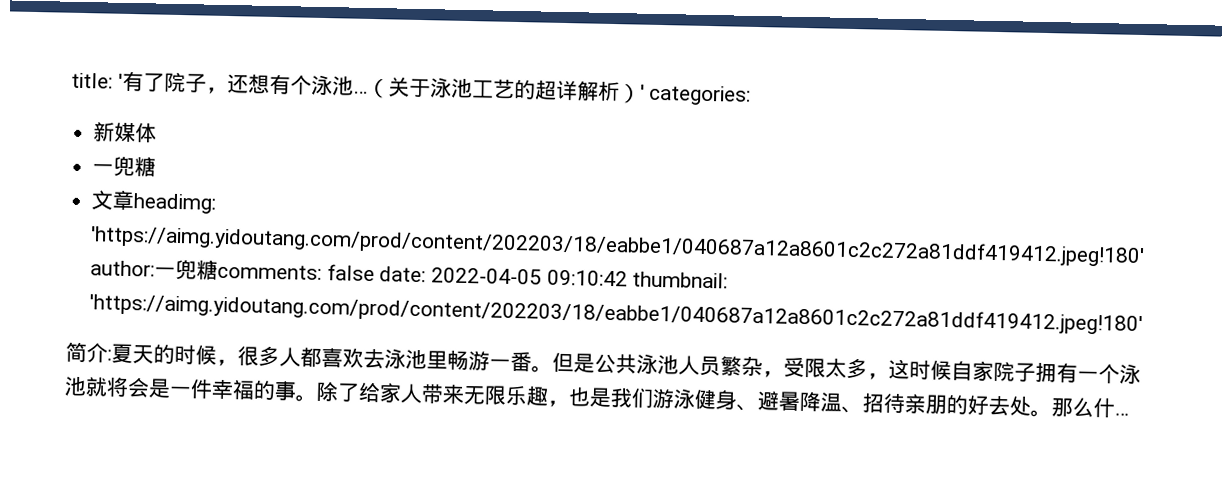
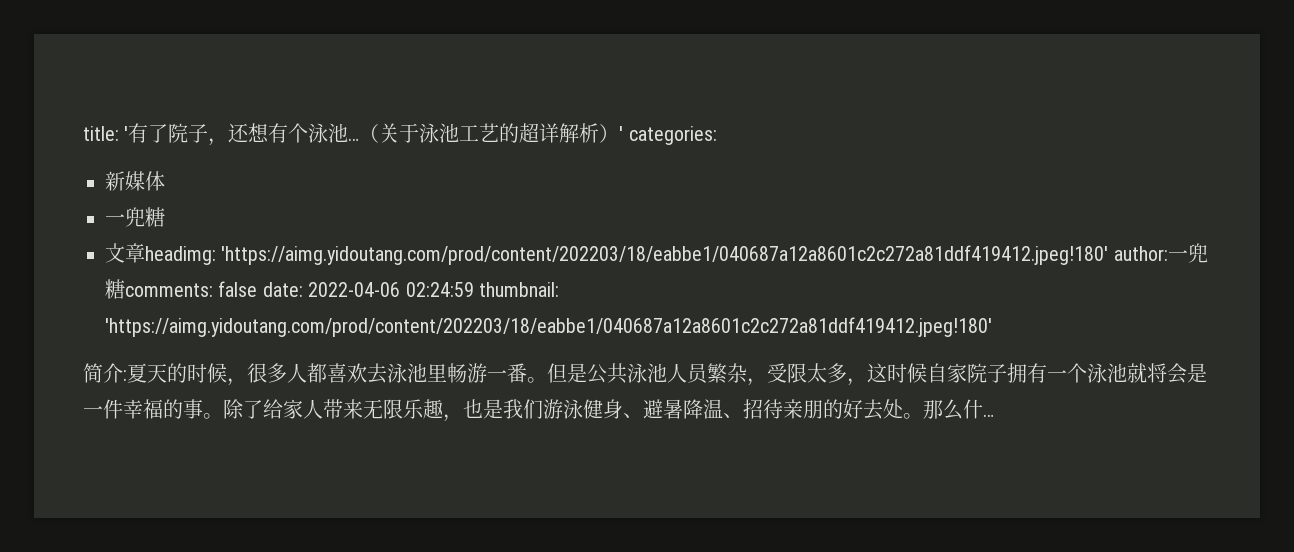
[431,267,628,287] 2022-04-05 09:10:42 -> [308,282,474,297] 2022-04-06 02:24:59

